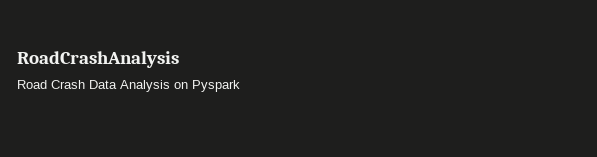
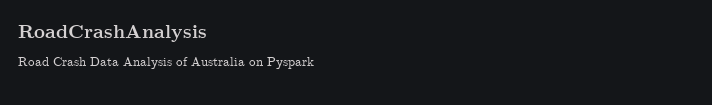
(170, 86) none -> [176,57,245,67] of Australia

